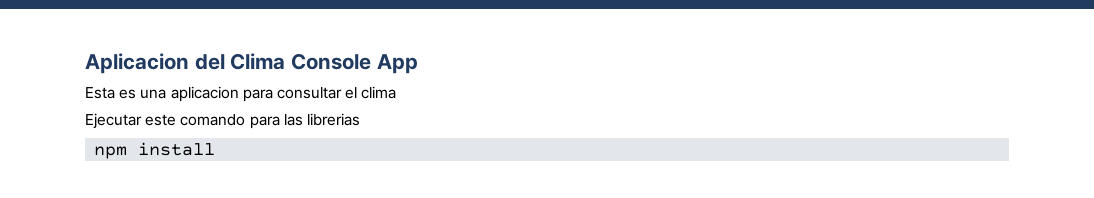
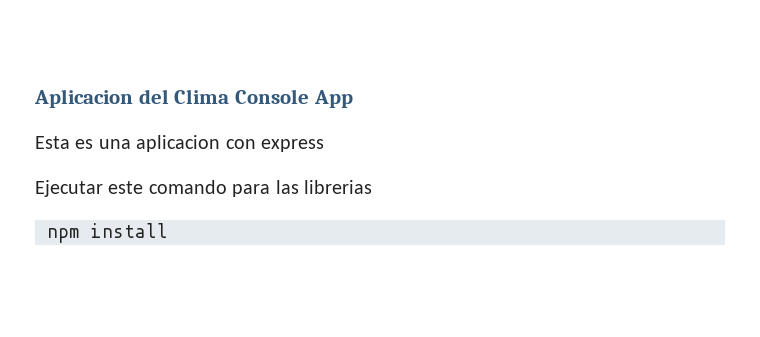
[242,86,397,102] para consultar el clima -> [225,139,324,152] con express

